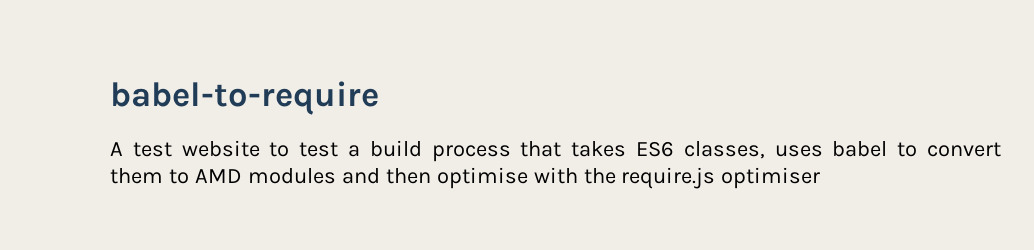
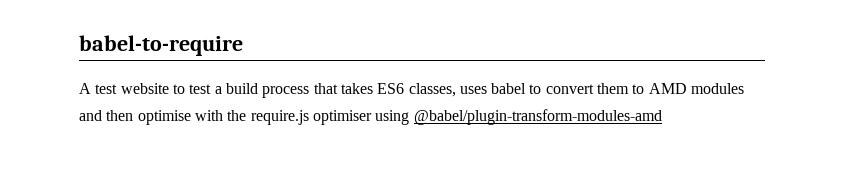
(821, 178) none -> [375,109,662,125] using @babel/plugin-transform-modules-amd

